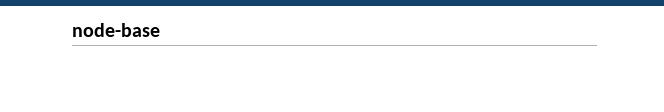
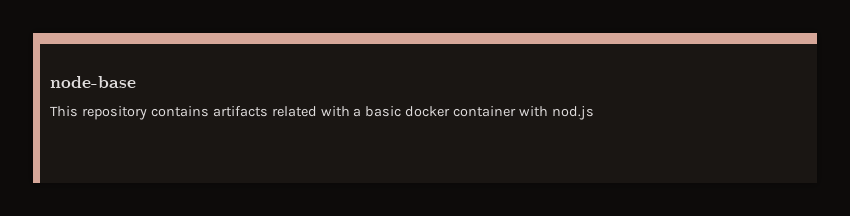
(160, 30) none -> [50,106,595,120] // This repository contains artifacts related with a basic docker container with nod.js

